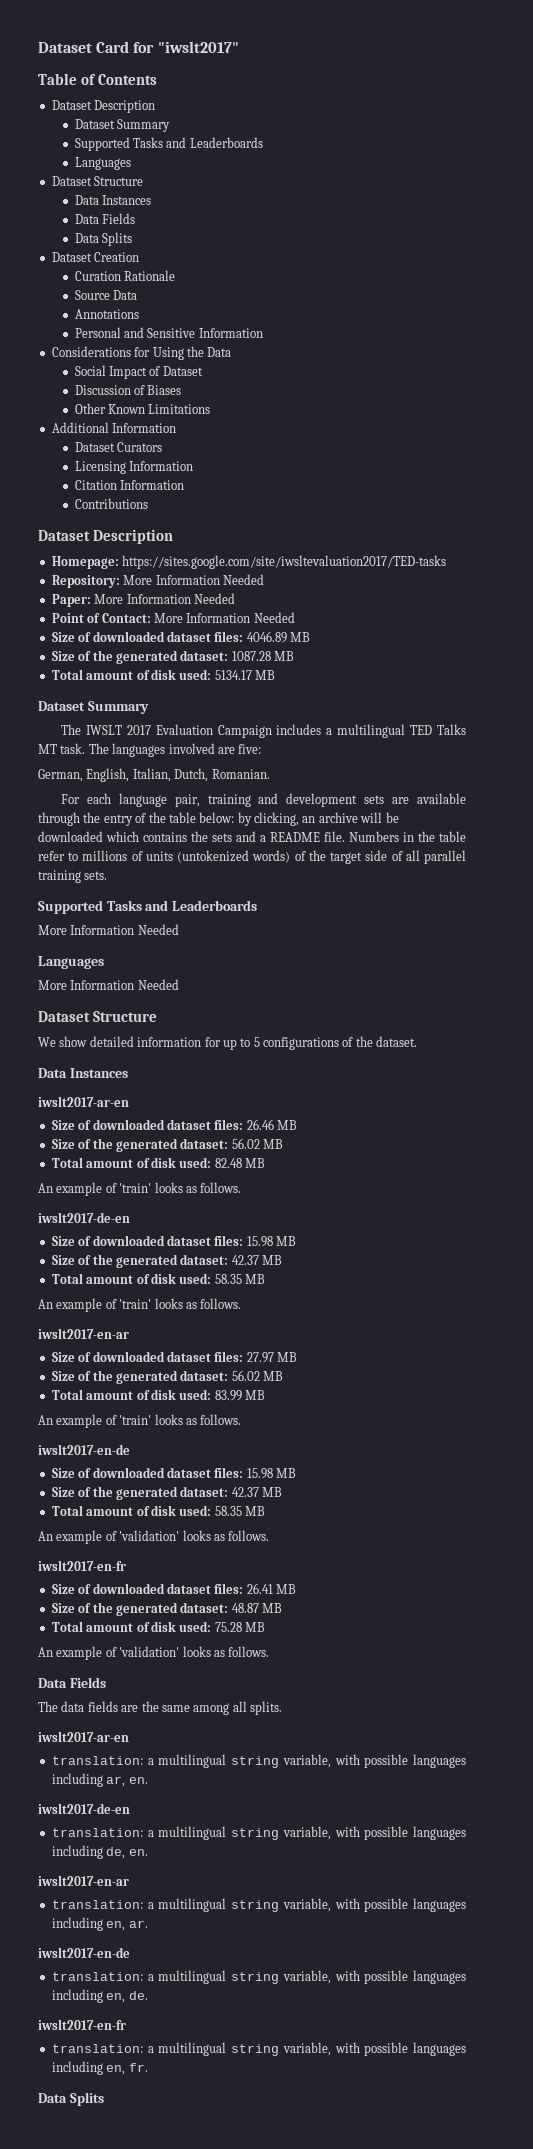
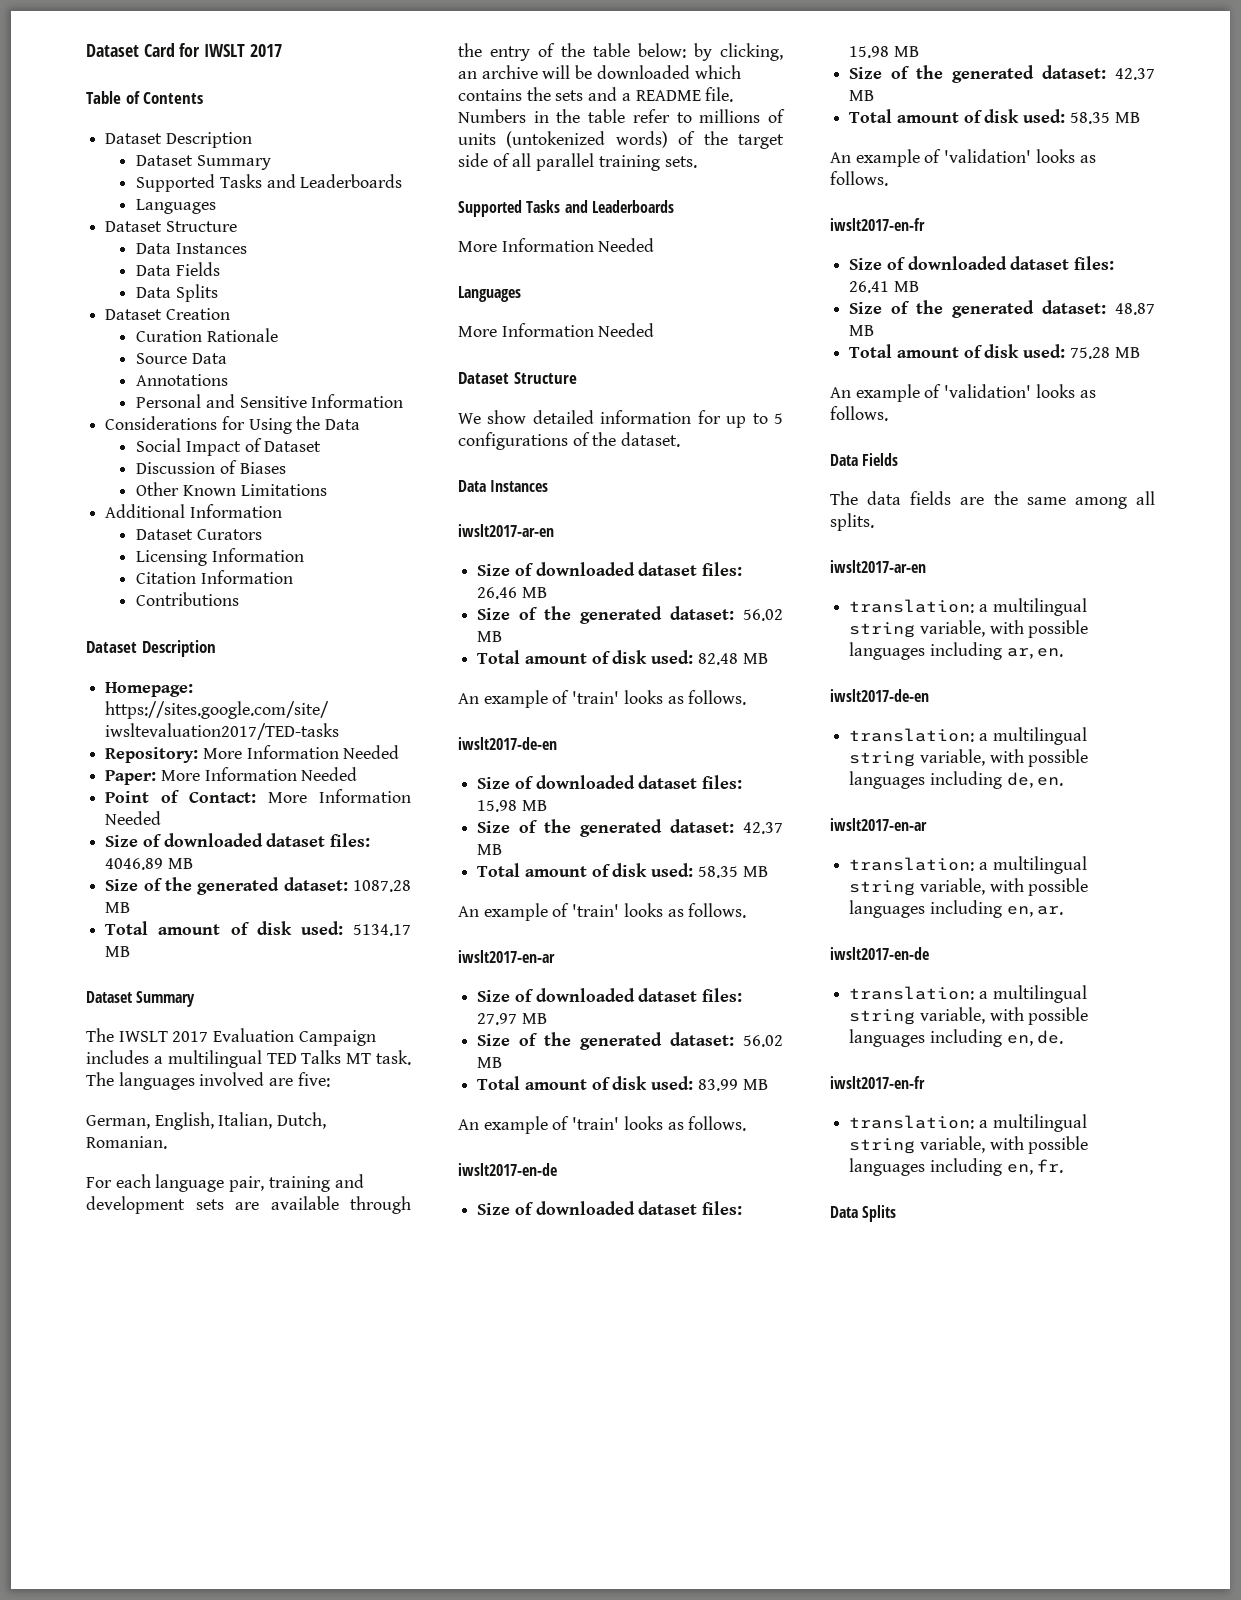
[157,41,239,53] "iwslt2017" -> [204,44,282,57] IWSLT 2017

